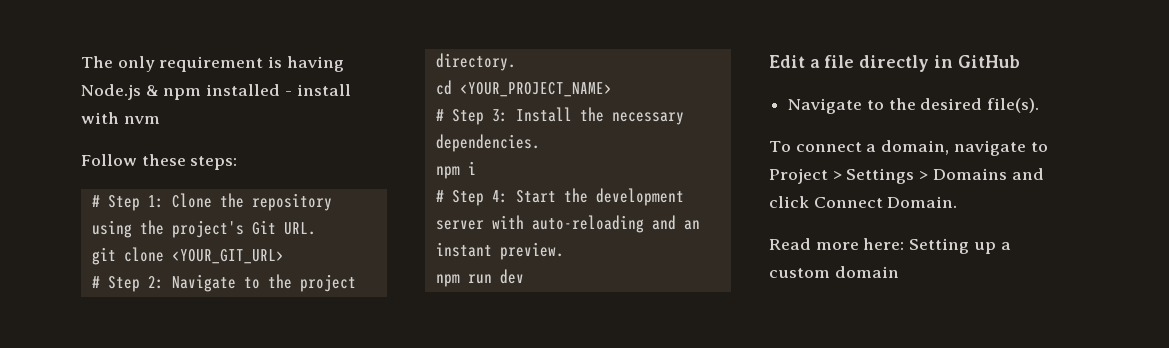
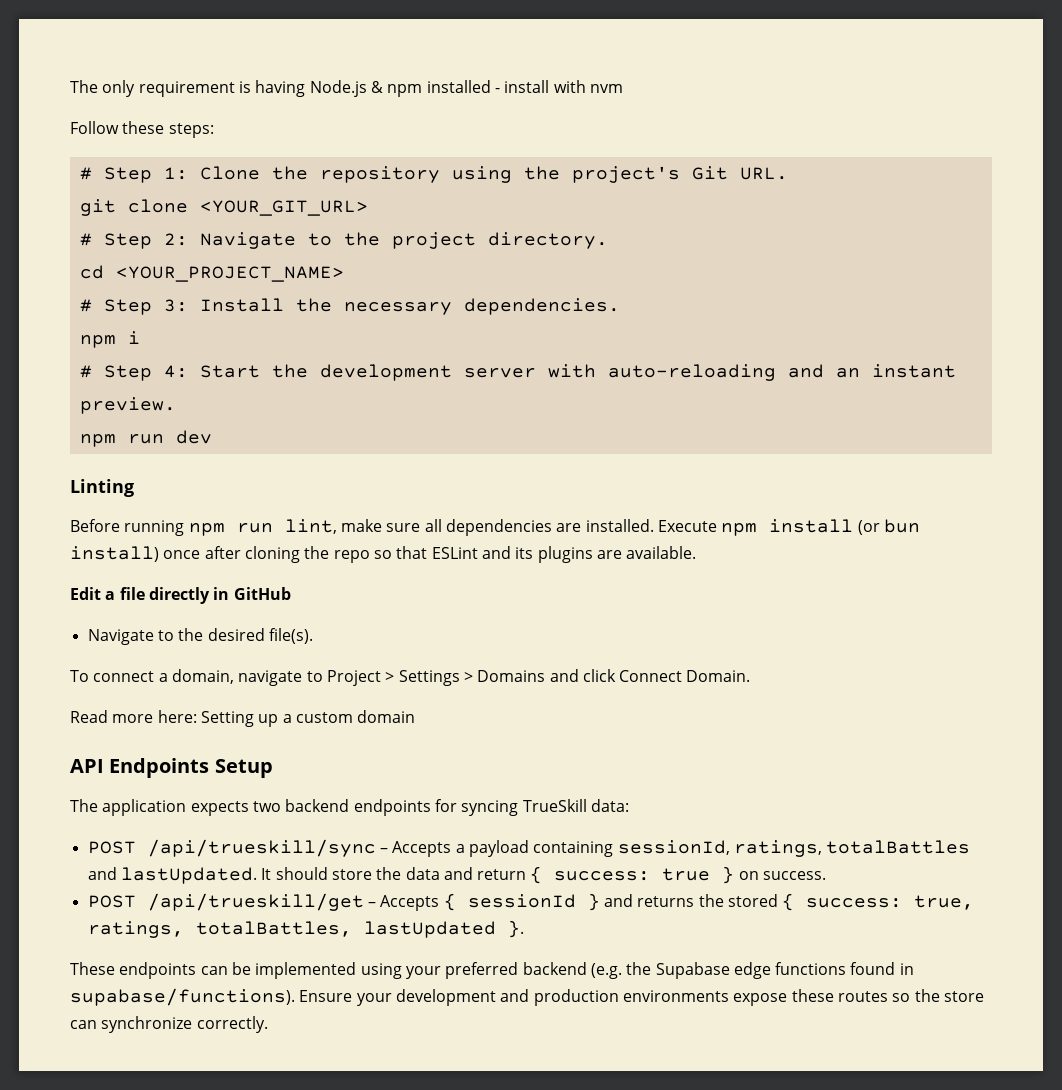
(524, 276) none -> [70,479,134,497] [70,519,920,536] [70,546,697,563] // Linting // Before running npm run lint, make sure all dependencies are installed. Execute npm install (or bun install) once after cloning the repo so that ESLint and its plugins are available.
(899, 272) none -> [70,758,273,778] [70,799,629,816] [87,839,971,857] [87,866,827,884] [87,893,975,911] [87,920,524,938] [70,962,914,979] [70,988,984,1006] [70,1016,268,1033] // API Endpoints Setup // The application expects two backend endpoints for syncing TrueSkill data: // POST /api/trueskill/sync – Accepts a payload containing sessionId, ratings, totalBattles and lastUpdated. It should store the data and return { success: true } on success. // POST /api/trueskill/get – Accepts { sessionId } and returns the stored { success: true, ratings, totalBattles, lastUpdated }. // These endpoints can be implemented using your preferred backend (e.g. the Supabase edge functions found in supabase/functions). Ensure your development and production environments expose these routes so the store can synchronize correctly.

